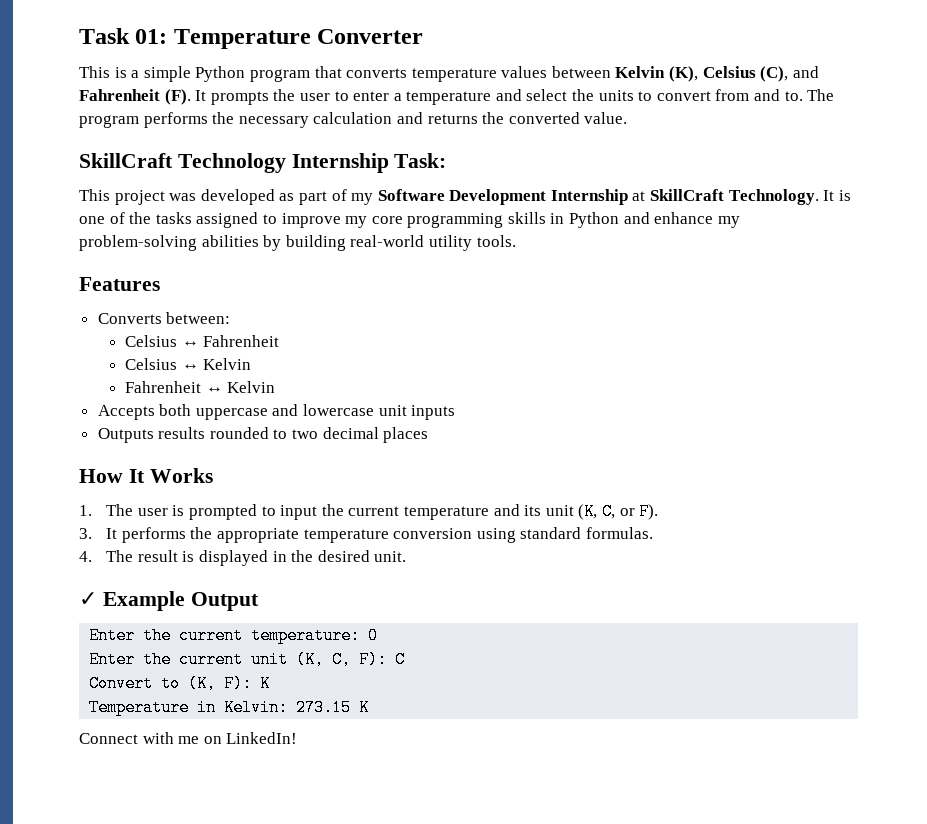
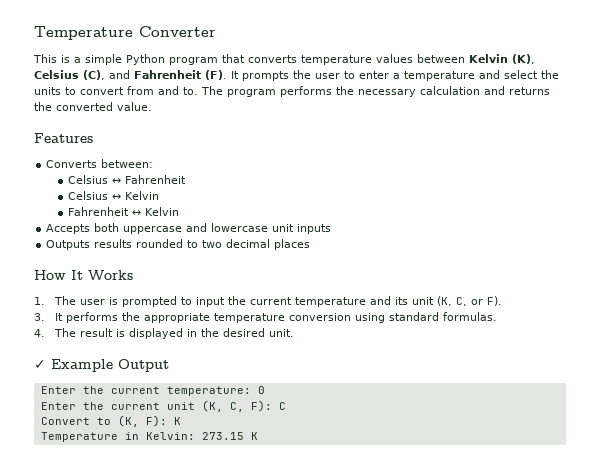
[79,28,168,44] Task 01: -> (34, 33) none
[79,153,447,173] [79,189,851,205] [79,212,740,228] [79,235,516,251] // SkillCraft Technology Internship Task: // This project was developed as part of my Software Development Internship at SkillCraft Technology. It is one of the tasks assigned to improve my core programming skills in Python and enhance my problem-solving abilities by building real-world utility tools. -> (152, 106) none
[79,732,298,744] // Connect with me on LinkedIn! -> (258, 436) none

